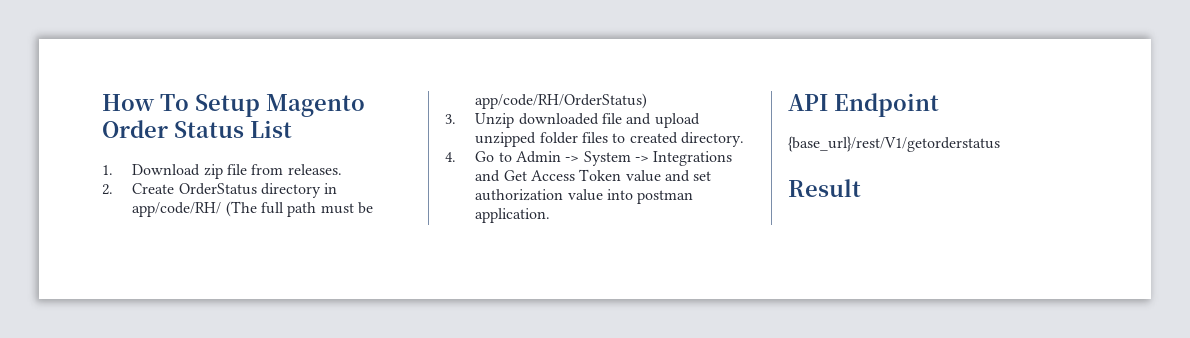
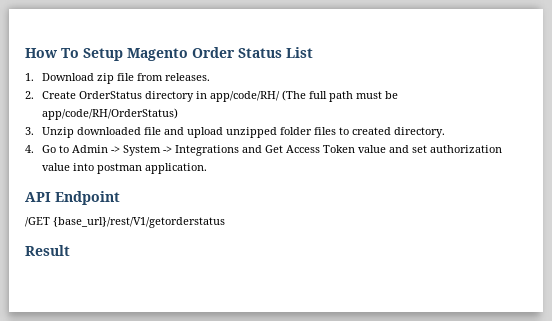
(939, 105) none -> [25,217,50,227] /GET

